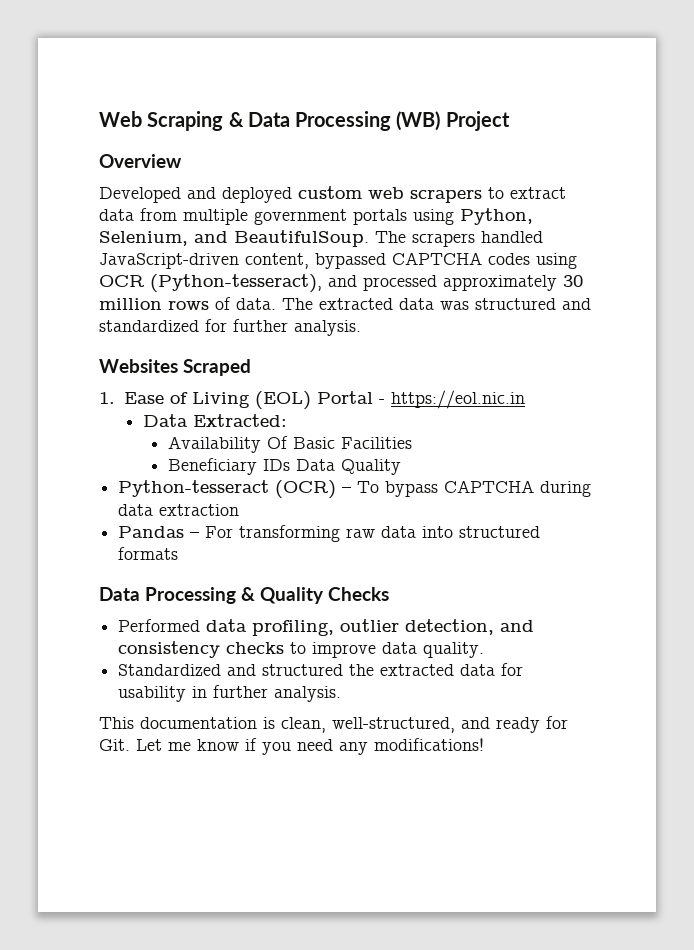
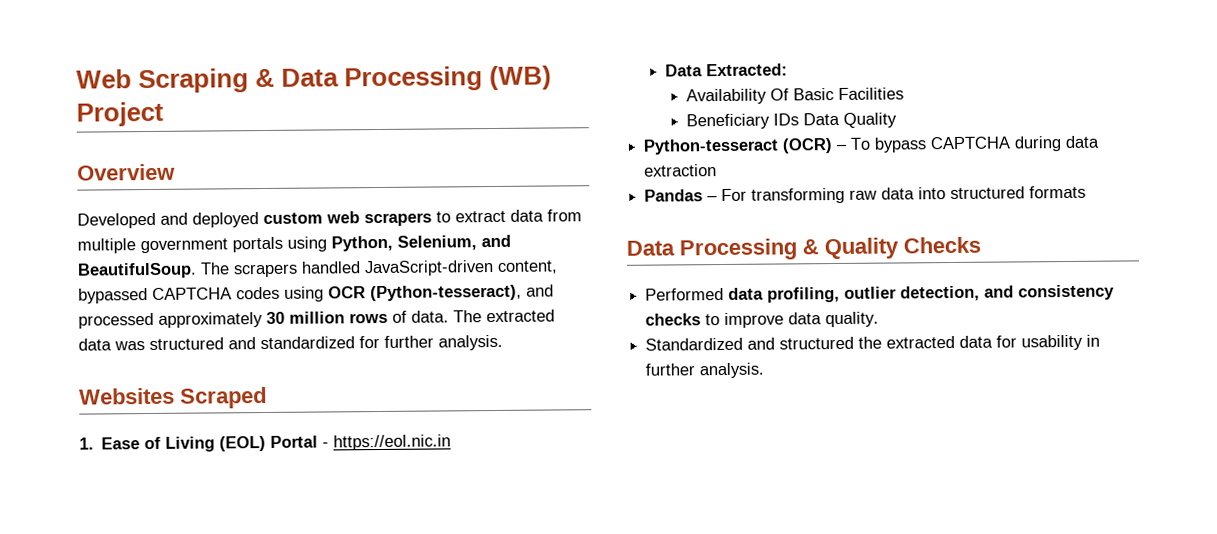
[99,716,568,733] [99,738,484,755] // This documentation is clean, well-structured, and ready for Git. Let me know if you need any modifications! -> (765, 370) none

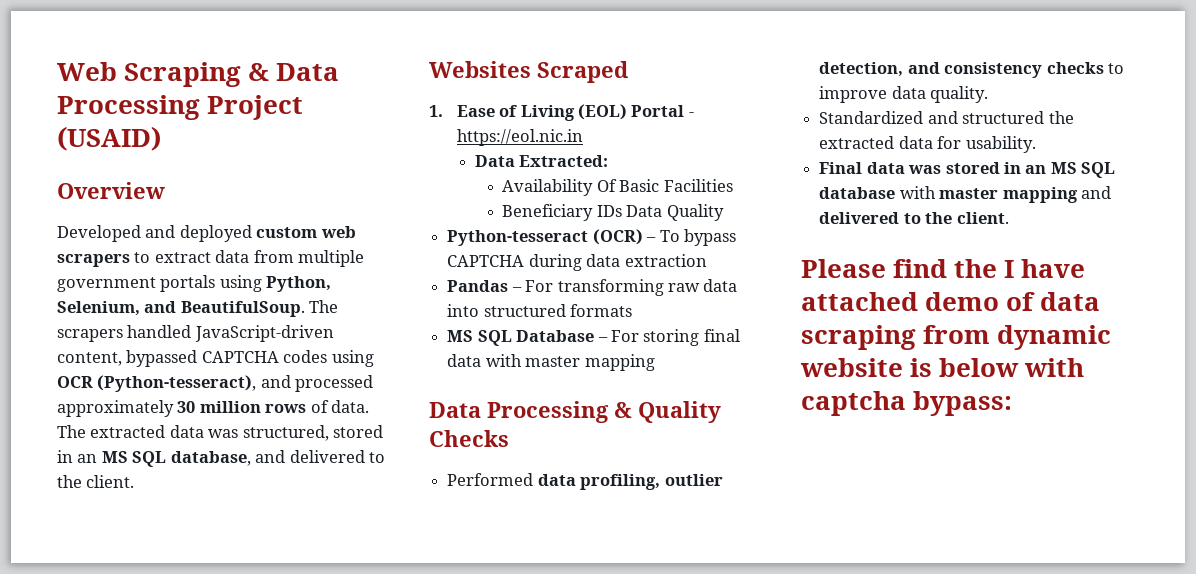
[489,65,553,91] (WB) -> (200, 107) none
(164, 114) none -> [57,126,161,151] (USAID)
[149,334,503,351] structured and standardized for further analysis. -> [242,425,384,441] [57,450,386,467] [57,475,135,488] structured, stored in an MS SQL database, and delivered to the client.
(1087, 192) none -> [447,329,740,346] [447,354,655,371] // MS SQL Database – For storing final data with master mapping
[1021,334,1101,351] [645,362,765,379] usability in further analysis. -> [965,136,1036,153] [819,162,1116,178] [819,186,1111,203] [819,212,1009,224] [801,259,1086,278] [801,292,1101,311] [801,325,1112,350] [800,358,1085,377] [801,391,1013,416] usability. // Final data was stored in an MS SQL database with master mapping and delivered to the client. // Please find the I have attached demo of data scraping from dynamic website is below with captcha bypass:

